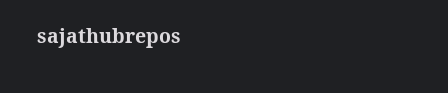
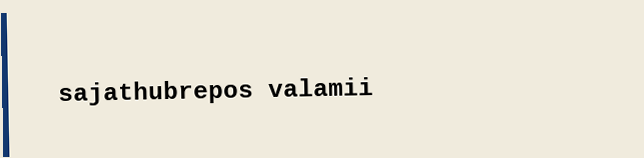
(181, 38) none -> [267,77,374,98] valamii

